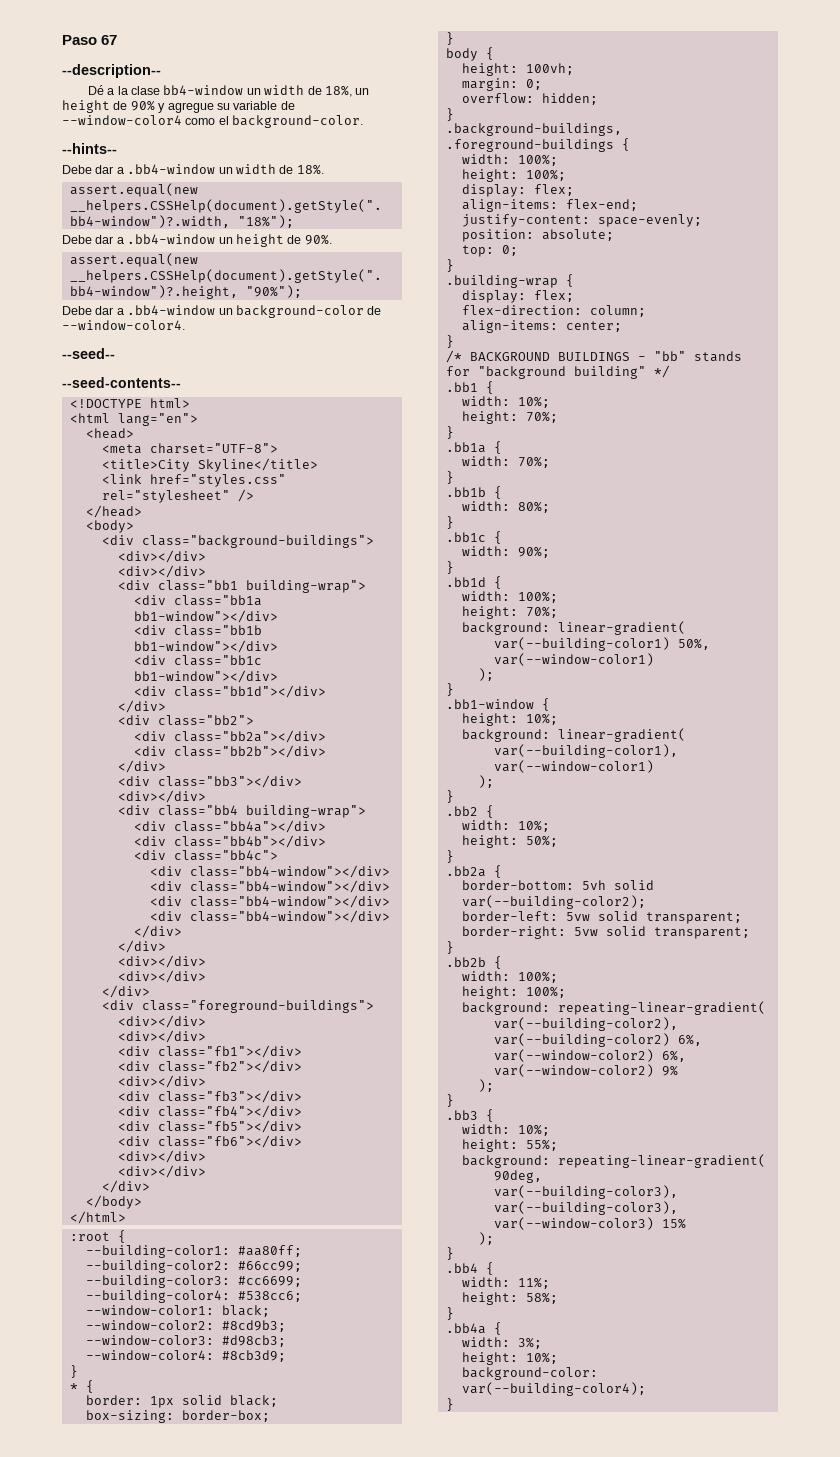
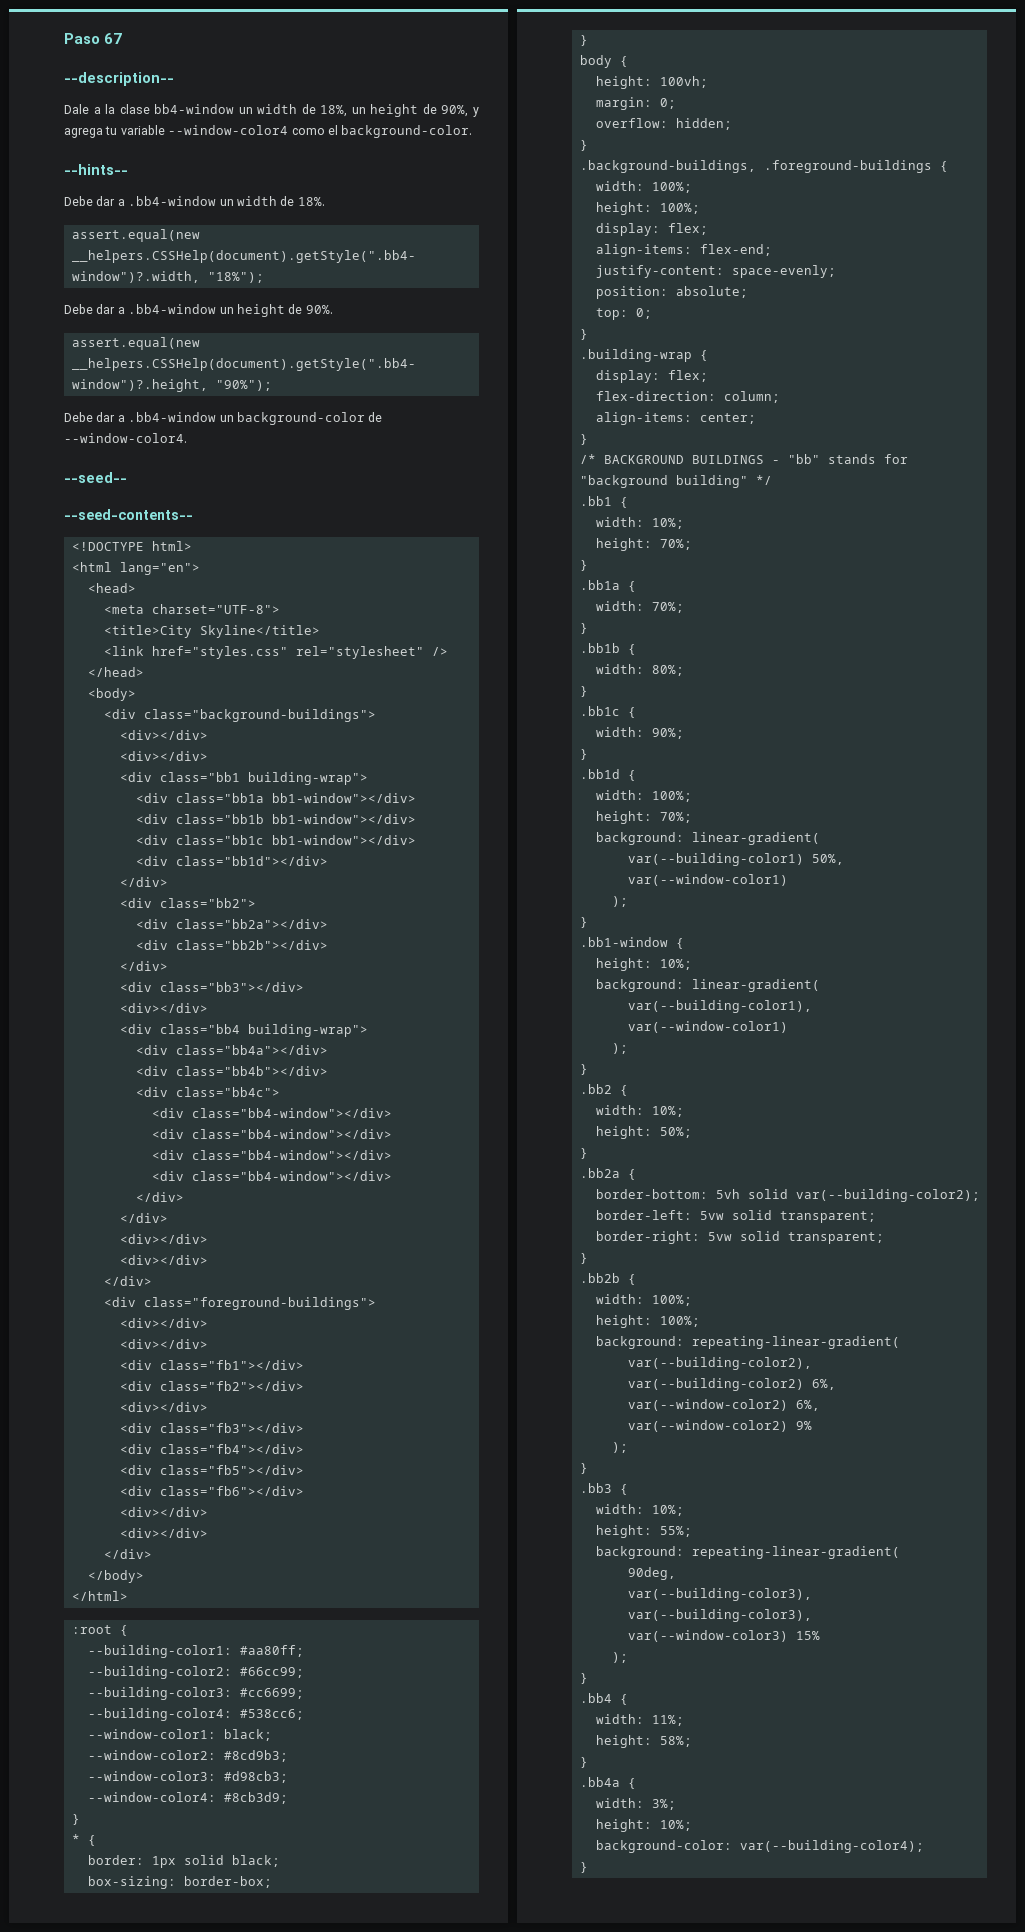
[87,85,104,95] Dé -> [64,104,89,114] Dale
[130,100,295,113] 90% y agregue su variable de -> [441,105,480,117] [64,125,165,138] 90%, y agrega tu variable

